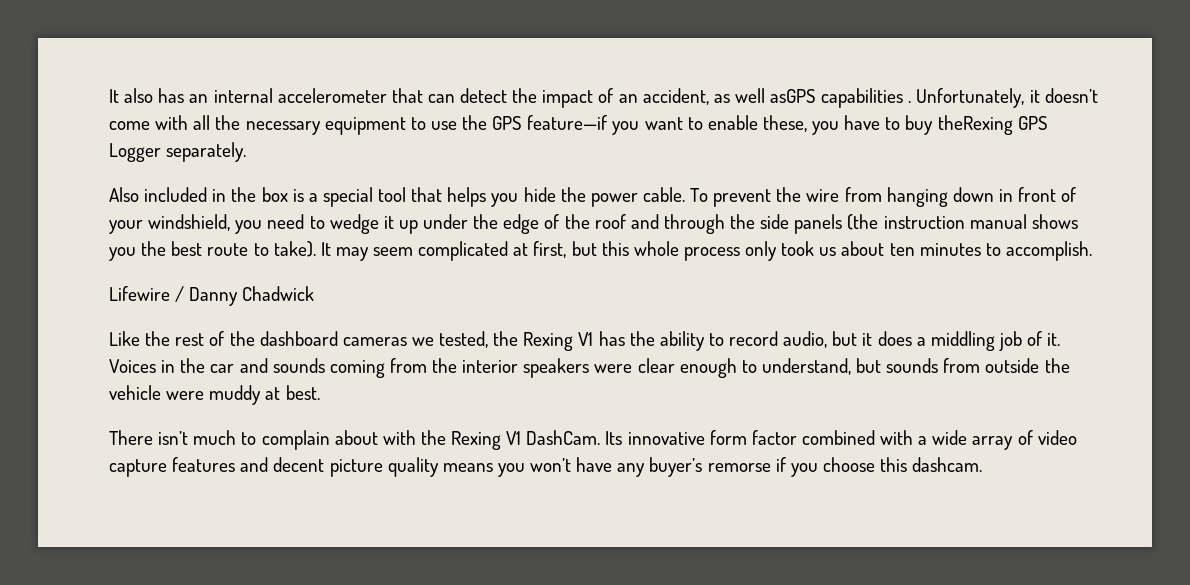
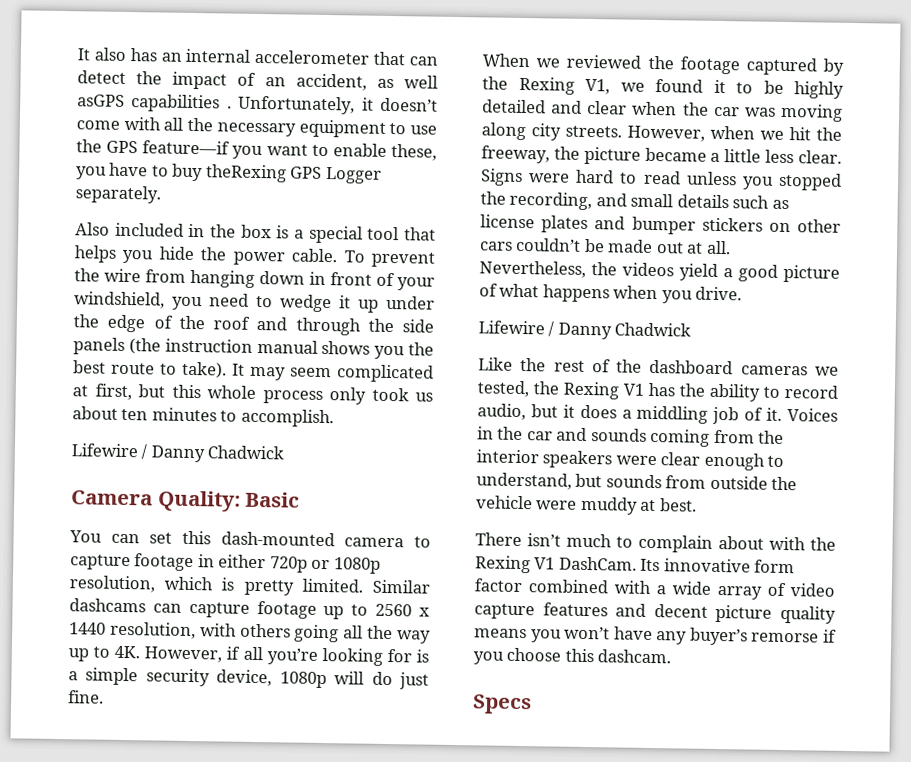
(315, 293) none -> [71,490,301,512] [69,530,431,548] [70,553,381,574] [69,575,431,596] [69,598,430,620] [69,621,431,644] [68,645,429,666] [68,667,429,690] [68,690,104,704] [482,53,844,76] [482,76,844,99] [482,99,843,122] [481,122,842,142] [481,145,842,165] [480,168,842,191] [480,191,789,211] [480,214,841,235] [479,237,731,255] [479,260,840,283] [479,283,743,304] [478,320,692,340] // Camera Quality: Basic // You can set this dash-mounted camera to capture footage in either 720p or 1080p resolution, which is pretty limited. Similar dashcams can capture footage up to 2560 x 1440 resolution, with others going all the way up to 4K. However, if all you’re looking for is a simple security device, 1080p will do just fine. // When we reviewed the footage captured by the Rexing V1, we found it to be highly detailed and clear when the car was moving along city streets. However, when we hit the freeway, the picture became a little less clear. Signs were hard to read unless you stopped the recording, and small details such as license plates and bumper stickers on other cars couldn’t be made out at all. Nevertheless, the videos yield a good picture of what happens when you drive. // Lifewire / Danny Chadwick
(983, 464) none -> [472,694,532,715] // Specs

